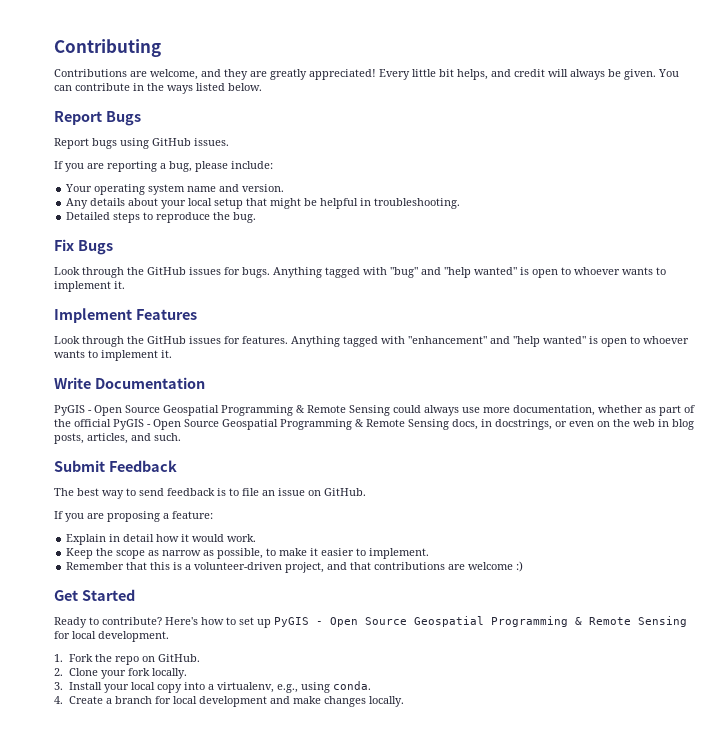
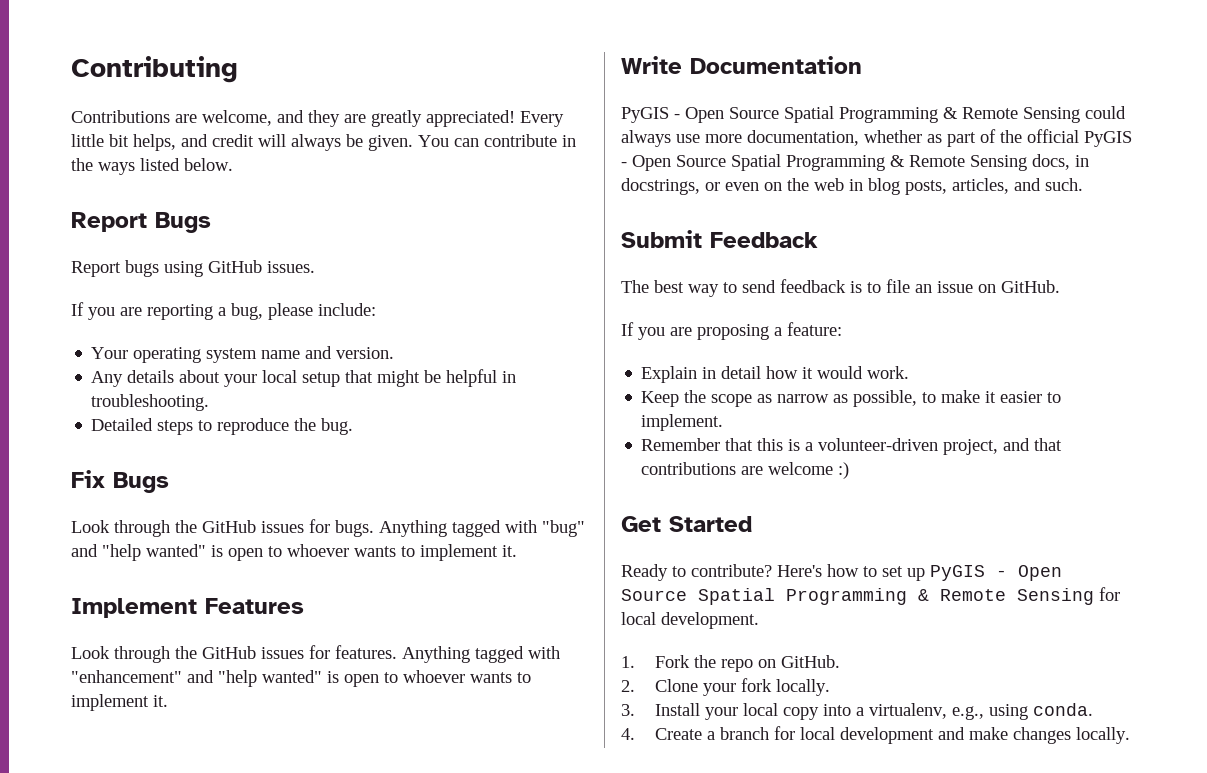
[163,405,219,416] Geospatial -> [784,106,834,123] Spatial
[222,419,278,430] Geospatial -> [731,154,781,171] Spatial
[414,616,484,627] Geospatial -> [698,588,775,605] Spatial

